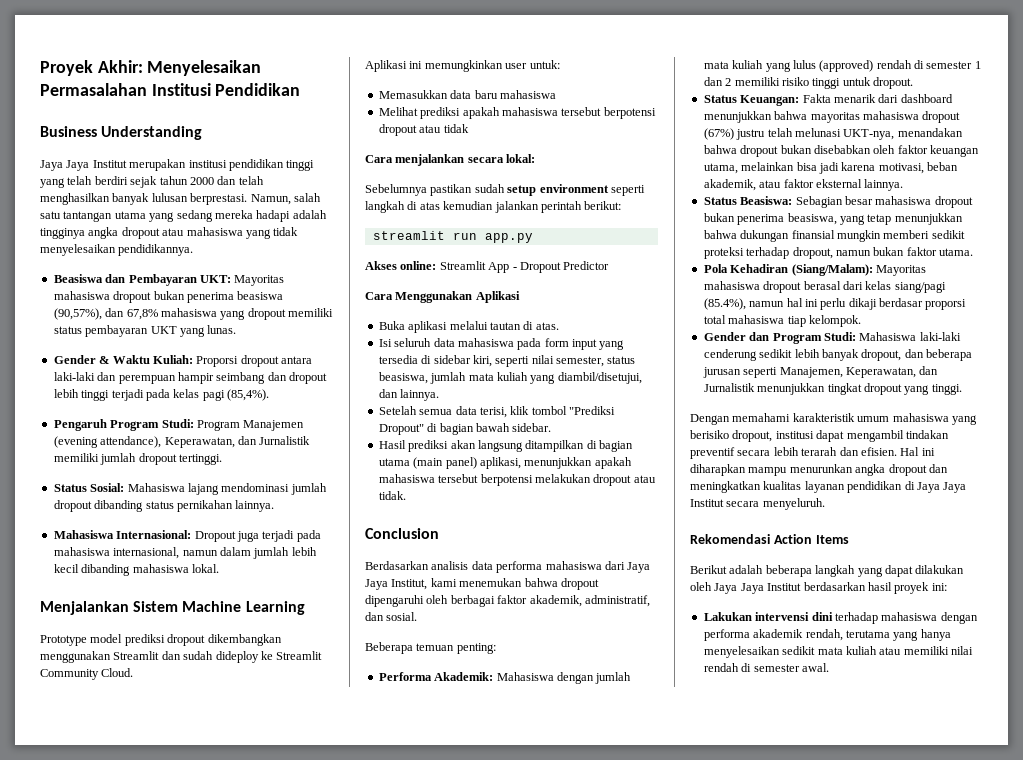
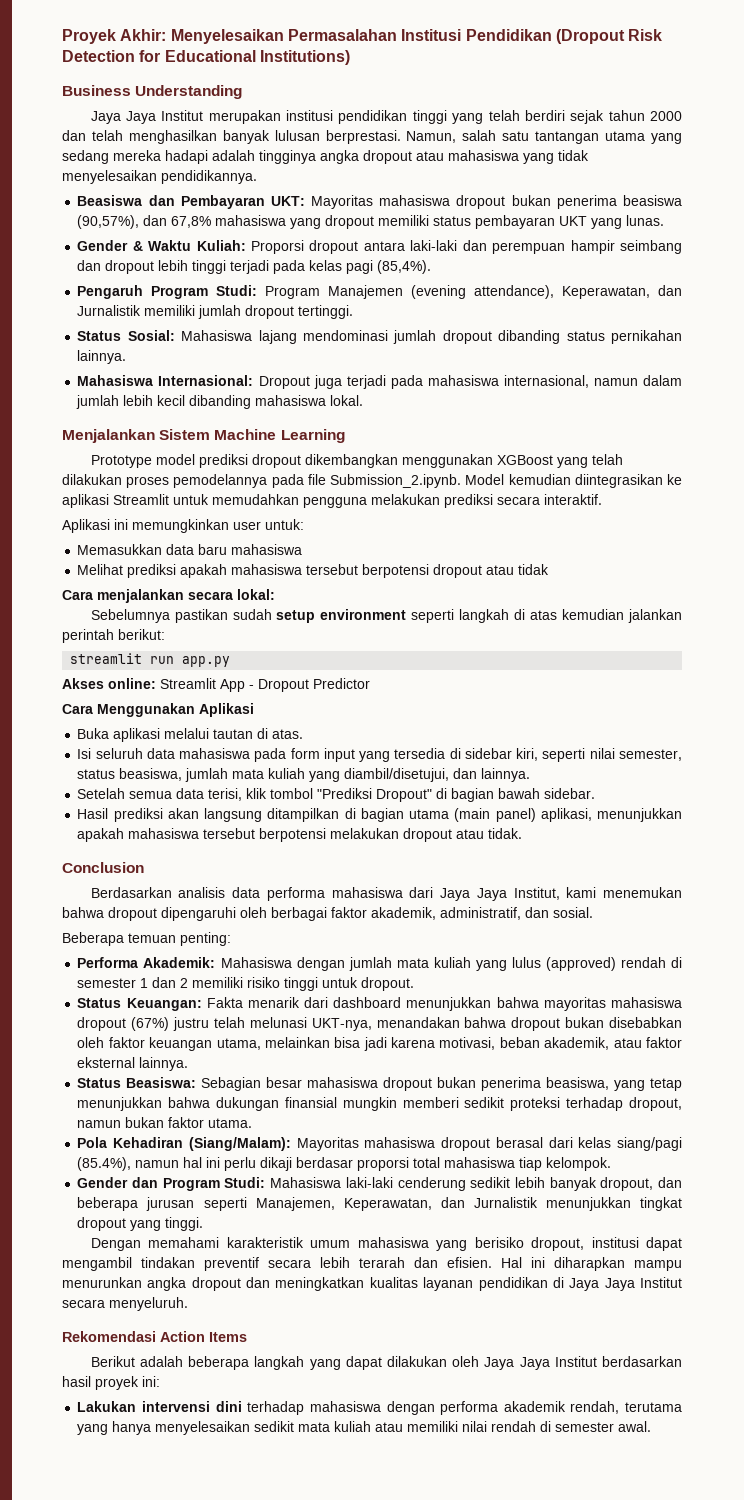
(301, 89) none -> [555,29,663,44] [62,50,350,65] (Dropout Risk Detection for Educational Institutions)
[113,651,323,663] [40,668,134,680] Streamlit dan sudah dideploy ke Streamlit Community Cloud. -> [496,454,623,468] [62,474,682,488] [62,494,602,508] XGBoost yang telah dilakukan proses pemodelannya pada file Submission_2.ipynb. Model kemudian diintegrasikan ke aplikasi Streamlit untuk memudahkan pengguna melakukan prediksi secara interaktif.

